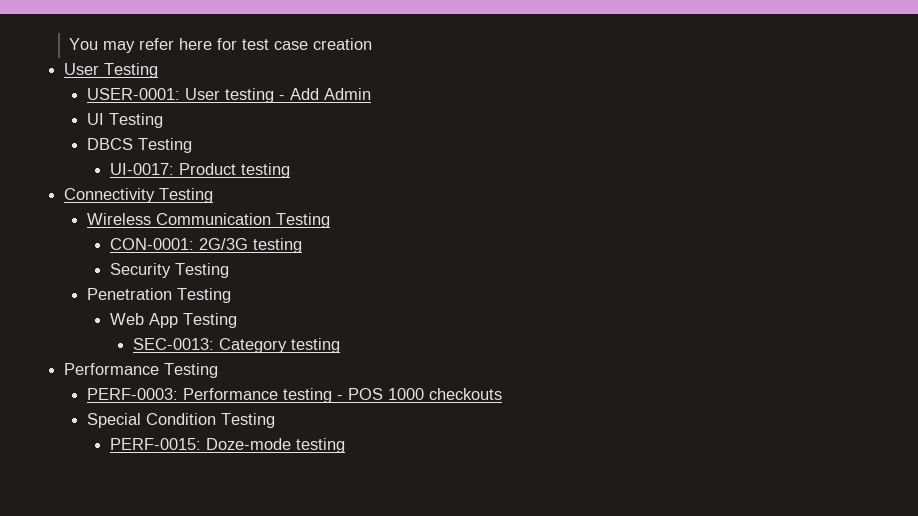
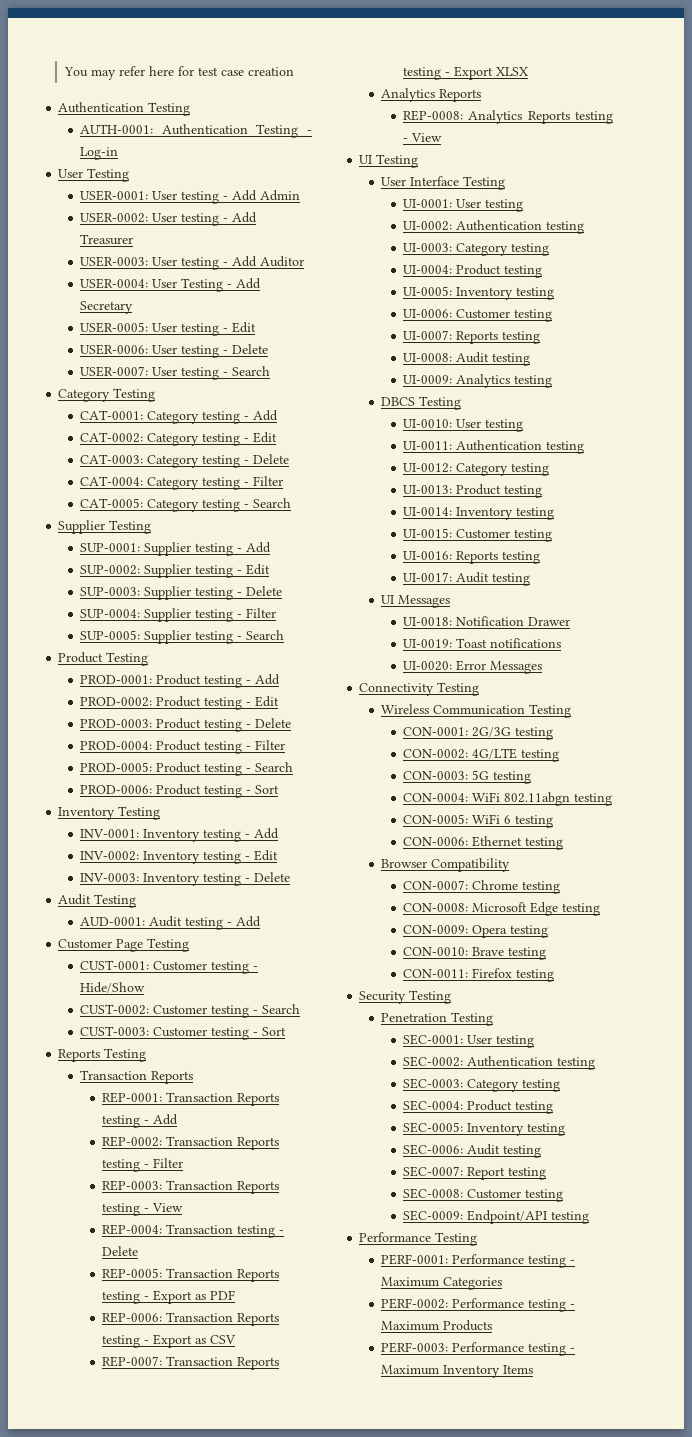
(373, 44) none -> [58,102,191,116] [80,124,312,138] [80,147,119,160] // Authentication Testing // AUTH-0001: Authentication Testing - Log-in
[87,113,164,128] [87,138,193,153] [110,163,291,178] UI Testing // DBCS Testing // UI-0017: Product testing -> [80,212,258,226] [80,234,134,245] [80,256,305,270] [80,278,262,292] [80,301,134,314] [80,322,257,336] [80,344,269,358] [80,366,271,380] [58,388,156,402] [80,410,279,424] [80,432,278,446] [80,454,290,468] [80,476,284,490] [80,498,292,512] [58,520,152,534] [80,542,272,556] [80,564,271,578] [80,586,283,600] [80,608,277,622] [80,630,285,644] [58,652,149,666] [80,674,281,688] [80,696,280,710] [80,718,292,732] [80,740,286,754] [80,762,294,776] [80,784,280,798] [58,806,161,820] [80,828,280,842] [80,850,279,864] [80,872,291,886] [58,894,137,908] [80,916,262,930] [58,938,190,952] [80,960,259,974] [80,982,146,993] [80,1004,301,1018] [80,1026,287,1040] [58,1048,147,1062] [80,1070,194,1084] [102,1092,280,1106] [102,1114,179,1128] [102,1136,280,1150] [102,1158,184,1172] [102,1180,280,1194] [102,1203,184,1216] [102,1224,285,1238] [102,1246,139,1256] [102,1268,280,1282] [102,1290,236,1304] [102,1312,280,1326] [102,1334,237,1348] [102,1356,280,1370] [403,66,530,80] [381,88,482,102] [403,110,613,124] [403,133,443,142] [359,154,419,168] [381,176,506,190] [403,199,524,212] [403,220,585,234] [403,243,550,256] [403,264,543,278] [403,286,555,300] [403,309,553,322] [403,330,541,344] [403,352,531,366] [403,374,553,388] [381,396,462,410] [403,419,524,432] [403,440,585,454] [403,463,550,476] [403,484,543,498] [403,507,555,520] [403,528,553,542] [403,551,541,564] [403,572,531,586] [381,595,451,608] [403,616,571,626] [403,638,562,648] [403,660,543,674] USER-0002: User testing - Add Treasurer // USER-0003: User testing - Add Auditor // USER-0004: User Testing - Add Secretary // USER-0005: User testing - Edit // USER-0006: User testing - Delete // USER-0007: User testing - Search // Category Testing // CAT-0001: Category testing - Add // CAT-0002: Category testing - Edit // CAT-0003: Category testing - Delete // CAT-0004: Category testing - Filter // CAT-0005: Category testing - Search // Supplier Testing // SUP-0001: Supplier testing - Add // SUP-0002: Supplier testing - Edit // SUP-0003: Supplier testing - Delete // SUP-0004: Supplier testing - Filter // SUP-0005: Supplier testing - Search // Product Testing // PROD-0001: Product testing - Add // PROD-0002: Product testing - Edit // PROD-0003: Product testing - Delete // PROD-0004: Product testing - Filter // PROD-0005: Product testing - Search // PROD-0006: Product testing - Sort // Inventory Testing // INV-0001: Inventory testing - Add // INV-0002: Inventory testing - Edit // INV-0003: Inventory testing - Delete // Audit Testing // AUD-0001: Audit testing - Add // Customer Page Testing // CUST-0001: Customer testing - Hide/Show // CUST-0002: Customer testing - Search // CUST-0003: Customer testing - Sort // Reports Testing // Transaction Reports // REP-0001: Transaction Reports testing - Add // REP-0002: Transaction Reports testing - Filter // REP-0003: Transaction Reports testing - View // REP-0004: Transaction testing - Delete // REP-0005: Transaction Reports testing - Export as PDF // REP-0006: Transaction Reports testing - Export as CSV // REP-0007: Transaction Reports testing - Export XLSX // Analytics Reports // REP-0008: Analytics Reports testing - View // UI Testing // User Interface Testing // UI-0001: User testing // UI-0002: Authentication testing // UI-0003: Category testing // UI-0004: Product testing // UI-0005: Inventory testing // UI-0006: Customer testing // UI-0007: Reports testing // UI-0008: Audit testing // UI-0009: Analytics testing // DBCS Testing // UI-0010: User testing // UI-0011: Authentication testing // UI-0012: Category testing // UI-0013: Product testing // UI-0014: Inventory testing // UI-0015: Customer testing // UI-0016: Reports testing // UI-0017: Audit testing // UI Messages // UI-0018: Notification Drawer // UI-0019: Toast notifications // UI-0020: Error Messages
[110,263,230,278] [87,288,232,303] [110,313,238,328] [133,338,341,353] [64,363,219,378] [87,388,503,403] [87,413,276,428] [110,438,346,453] Security Testing // Penetration Testing // Web App Testing // SEC-0013: Category testing // Performance Testing // PERF-0003: Performance testing - POS 1000 checkouts // Special Condition Testing // PERF-0015: Doze-mode testing -> [403,748,560,762] [403,770,532,784] [403,792,613,806] [403,814,554,828] [403,836,564,850] [381,858,511,872] [403,880,561,894] [403,902,601,916] [403,925,549,938] [403,947,547,960] [403,968,555,982] [359,990,452,1004] [381,1012,494,1026] [403,1034,535,1048] [403,1056,596,1070] [403,1078,561,1092] [403,1100,554,1114] [403,1122,566,1136] [403,1144,542,1158] [403,1166,547,1180] [403,1188,564,1202] [403,1210,590,1224] [359,1232,478,1246] [381,1254,576,1268] [381,1277,503,1290] [381,1298,576,1312] [381,1320,493,1331] [381,1342,576,1356] [381,1365,534,1378] CON-0002: 4G/LTE testing // CON-0003: 5G testing // CON-0004: WiFi 802.11abgn testing // CON-0005: WiFi 6 testing // CON-0006: Ethernet testing // Browser Compatibility // CON-0007: Chrome testing // CON-0008: Microsoft Edge testing // CON-0009: Opera testing // CON-0010: Brave testing // CON-0011: Firefox testing // Security Testing // Penetration Testing // SEC-0001: User testing // SEC-0002: Authentication testing // SEC-0003: Category testing // SEC-0004: Product testing // SEC-0005: Inventory testing // SEC-0006: Audit testing // SEC-0007: Report testing // SEC-0008: Customer testing // SEC-0009: Endpoint/API testing // Performance Testing // PERF-0001: Performance testing - Maximum Categories // PERF-0002: Performance testing - Maximum Products // PERF-0003: Performance testing - Maximum Inventory Items

